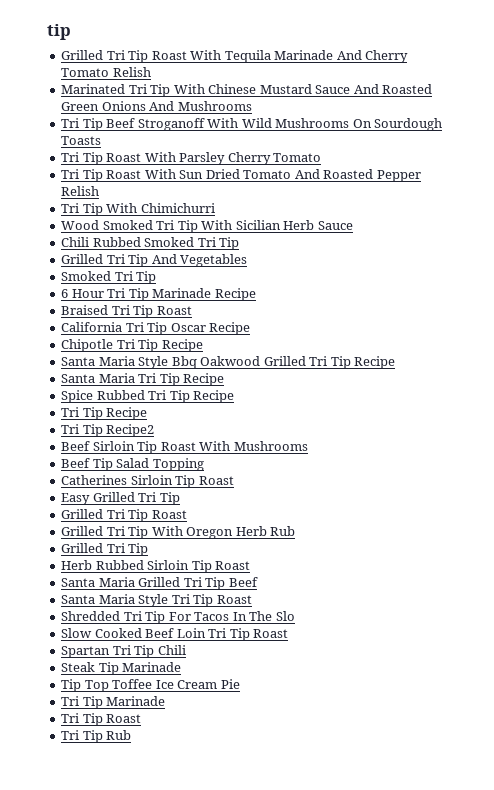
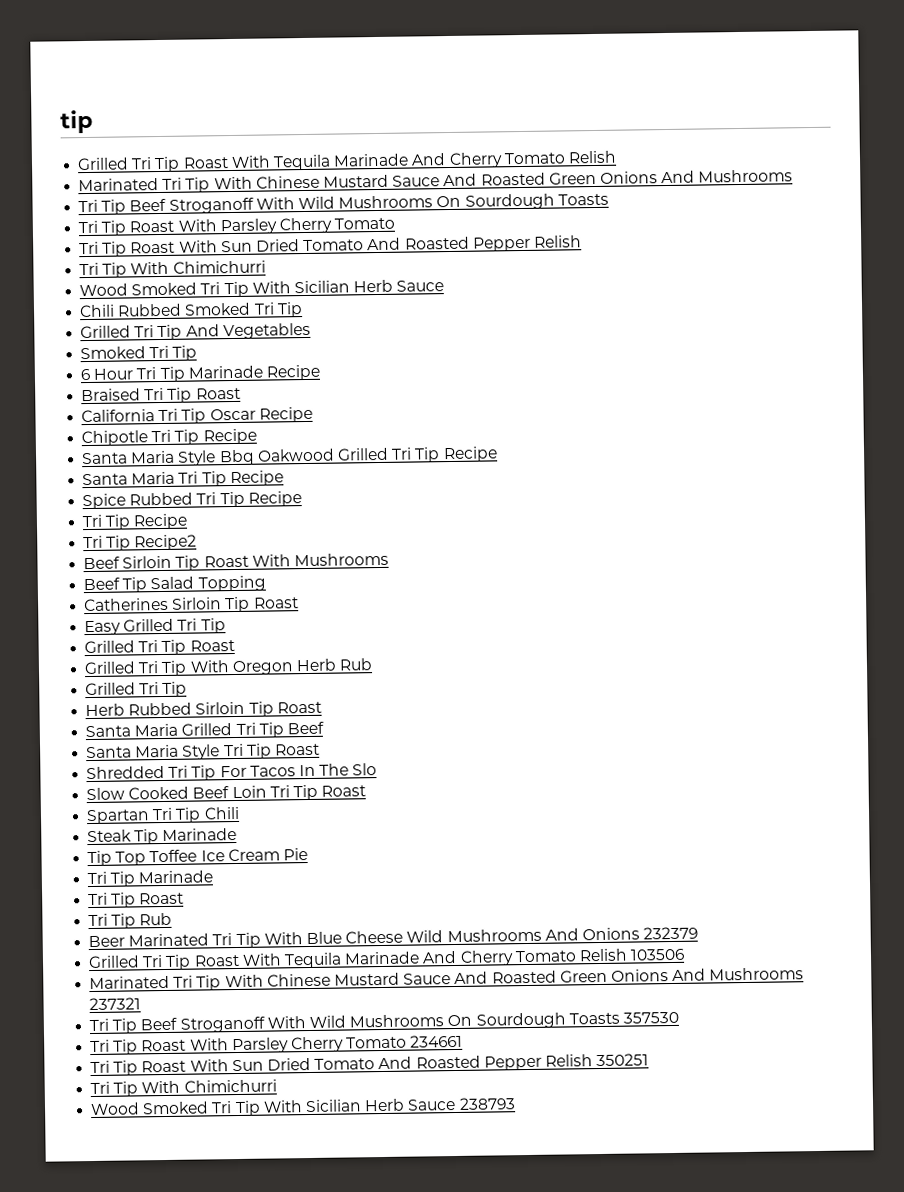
(132, 735) none -> [88,926,699,949] [88,948,686,970] [89,967,805,991] [89,997,142,1011] [89,1011,679,1034] [90,1034,464,1055] [90,1053,650,1076] [90,1079,277,1097] [90,1097,516,1117] // Beer Marinated Tri Tip With Blue Cheese Wild Mushrooms And Onions 232379 // Grilled Tri Tip Roast With Tequila Marinade And Cherry Tomato Relish 103506 // Marinated Tri Tip With Chinese Mustard Sauce And Roasted Green Onions And Mushrooms 237321 // Tri Tip Beef Stroganoff With Wild Mushrooms On Sourdough Toasts 357530 // Tri Tip Roast With Parsley Cherry Tomato 234661 // Tri Tip Roast With Sun Dried Tomato And Roasted Pepper Relish 350251 // Tri Tip With Chimichurri // Wood Smoked Tri Tip With Sicilian Herb Sauce 238793

